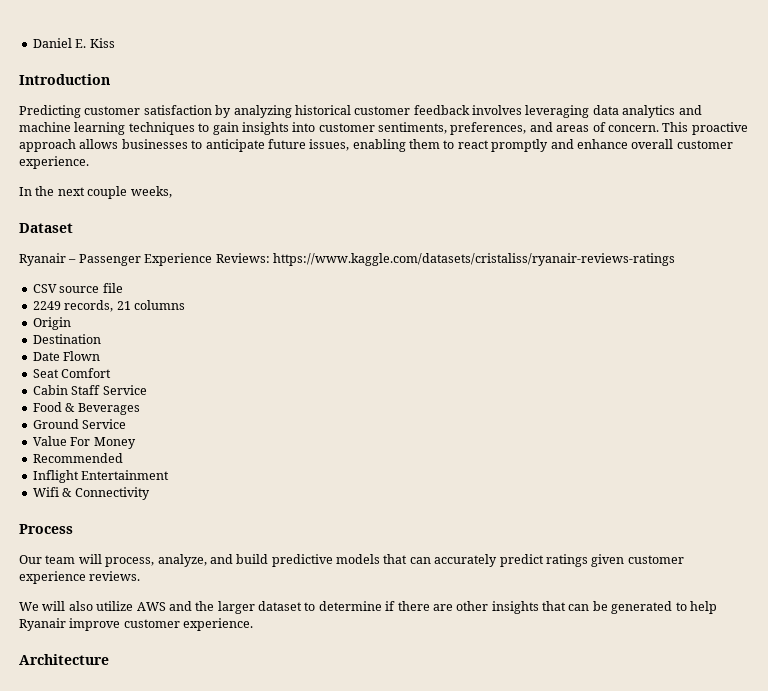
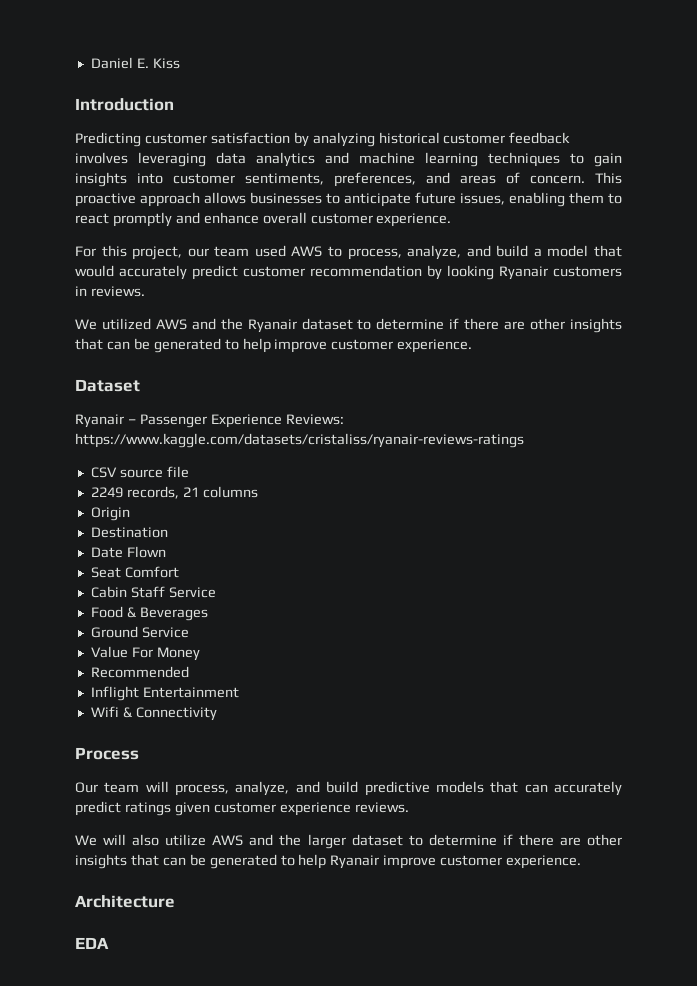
[19,186,172,199] In the next couple weeks, -> [75,245,622,260] [75,265,622,280] [75,286,145,297] [75,318,622,333] [75,338,473,353] For this project, our team used AWS to process, analyze, and build a model that would accurately predict customer recommendation by looking Ryanair customers in reviews. // We utilized AWS and the Ryanair dataset to determine if there are other insights that can be generated to help improve customer experience.
(109, 659) none -> [75,937,109,949] // EDA

